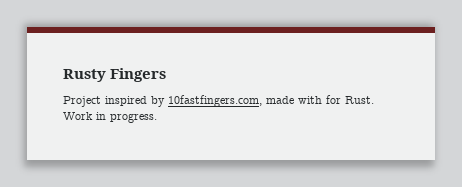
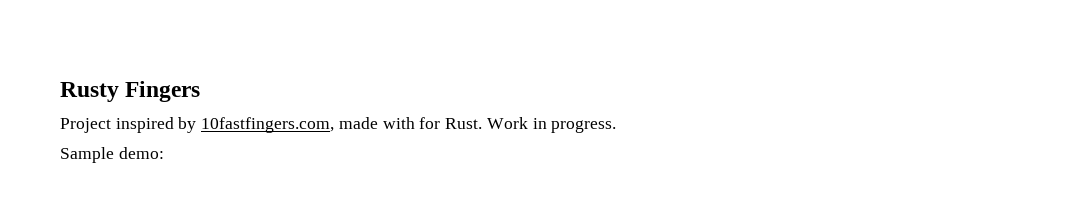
(157, 118) none -> [60,147,164,163] // Sample demo:

